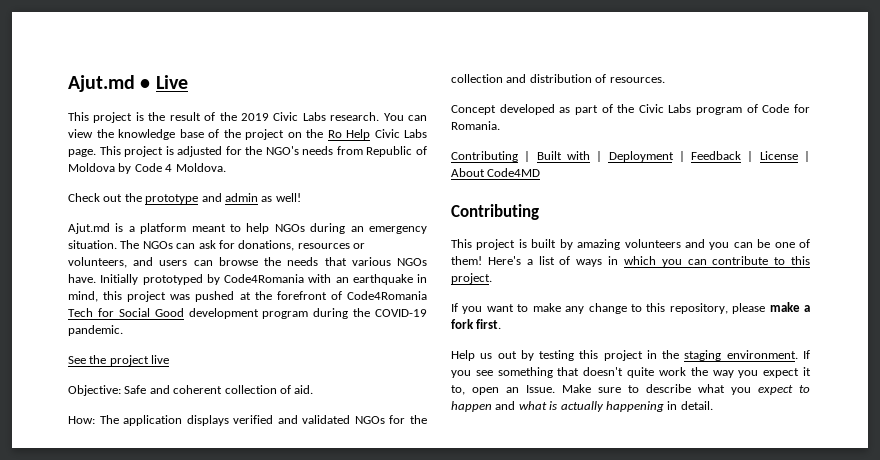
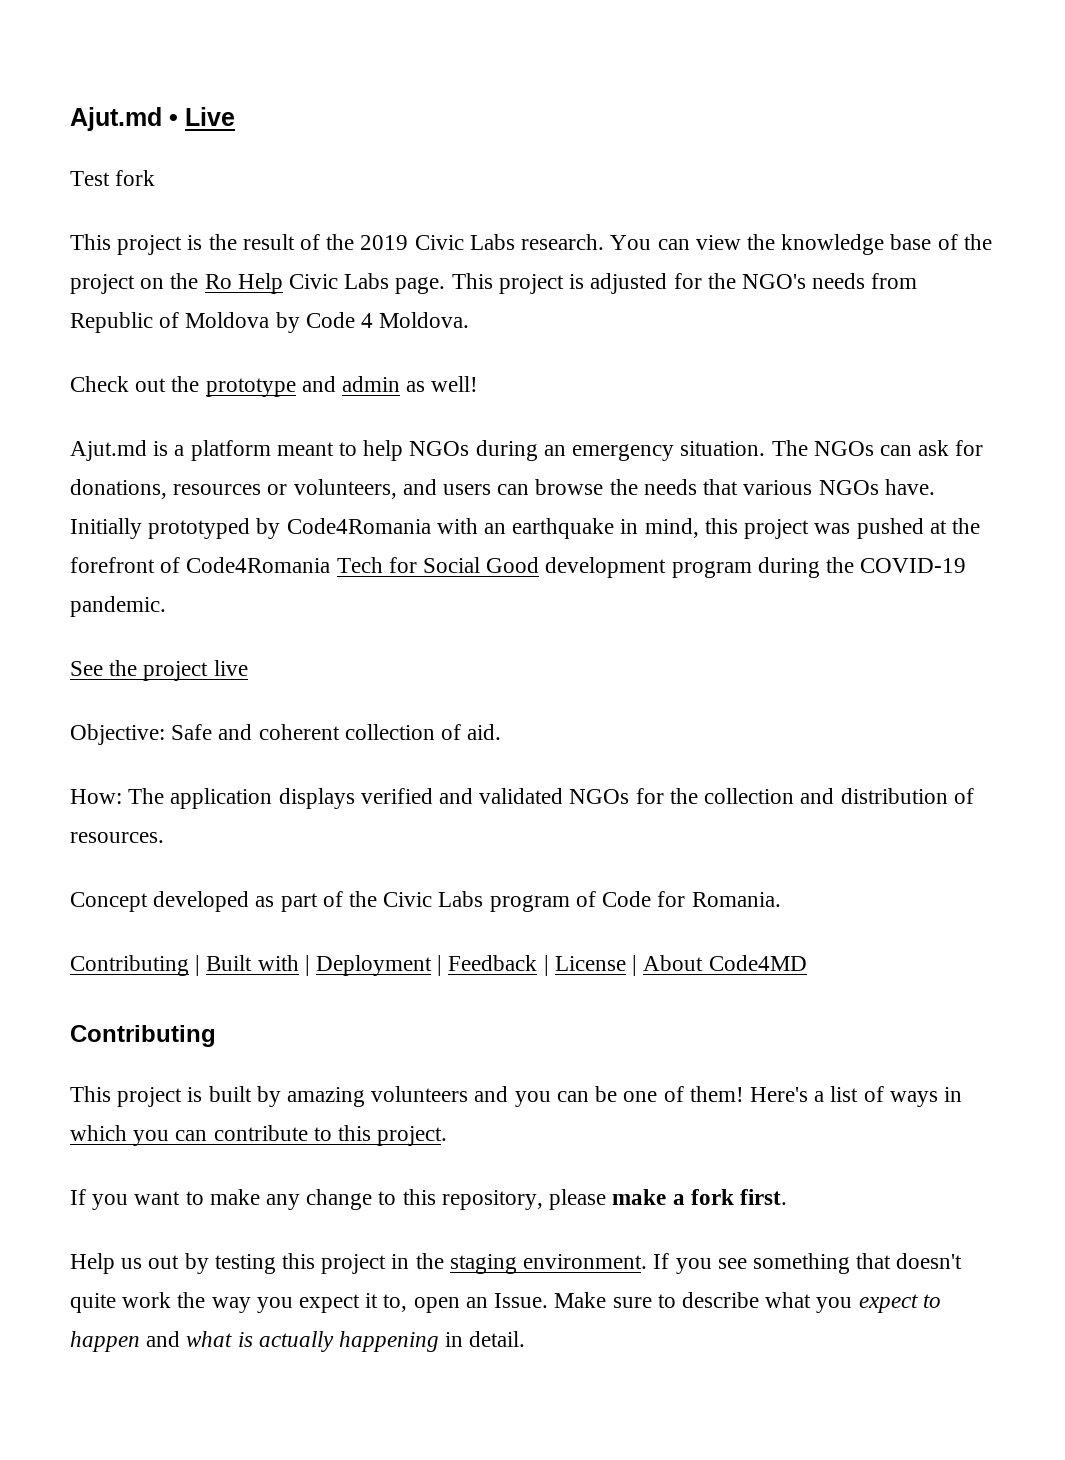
(188, 82) none -> [70,170,156,186] // Test fork

